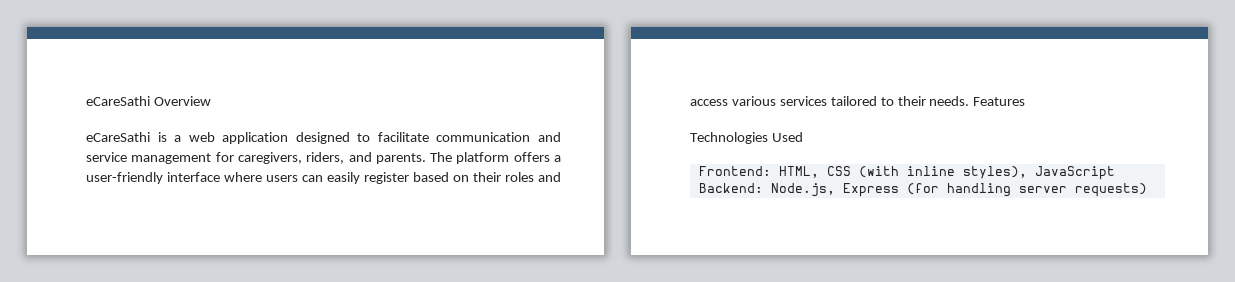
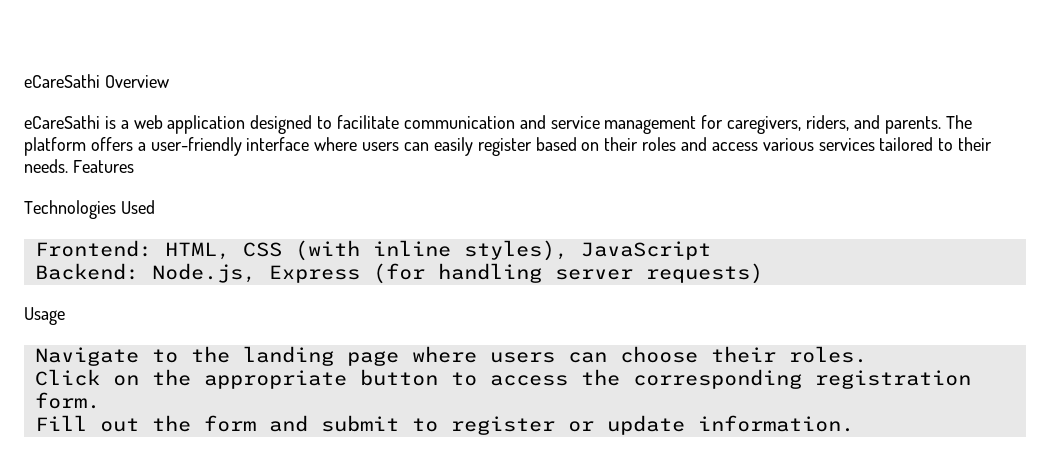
(1147, 190) none -> [24,307,65,325] [34,346,867,366] [34,369,971,389] [34,392,100,409] [34,415,854,435] // Usage // Navigate to the landing page where users can choose their roles. // Click on the appropriate button to access the corresponding registration form. // Fill out the form and submit to register or update information.

